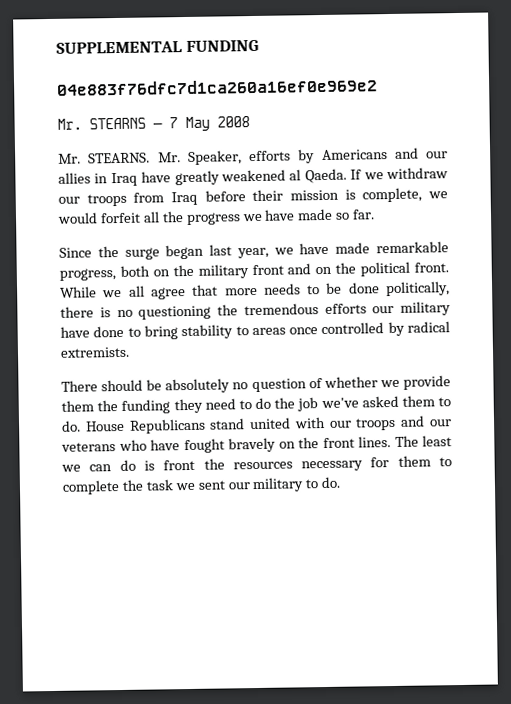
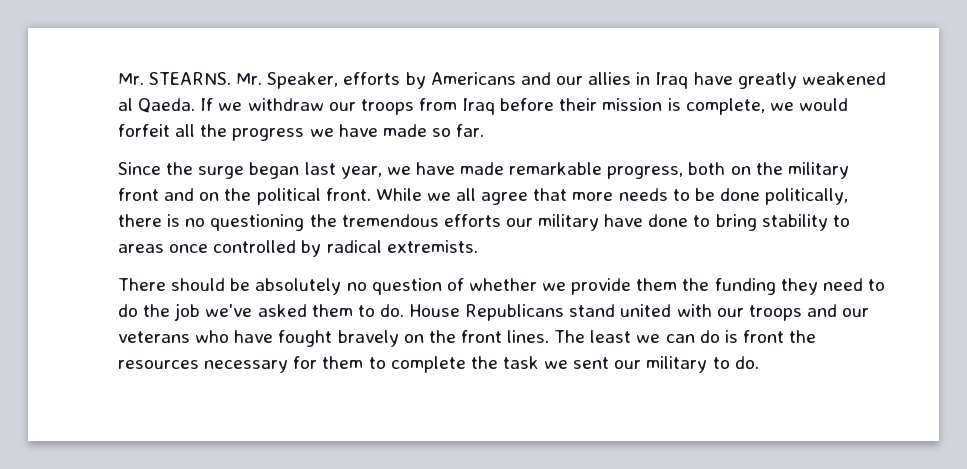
[56,39,259,54] [57,78,378,96] [57,116,250,131] SUPPLEMENTAL FUNDING // 04e883f76dfc7d1ca260a16ef0e969e2 // Mr. STEARNS — 7 May 2008 // -> (118, 79) none

